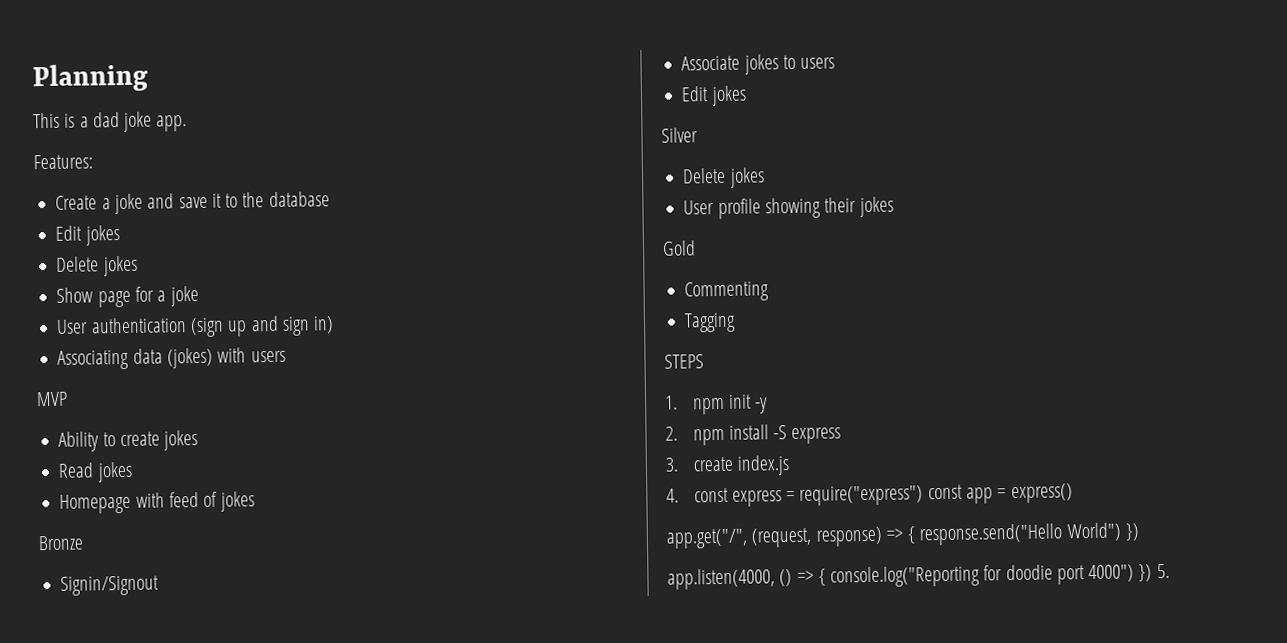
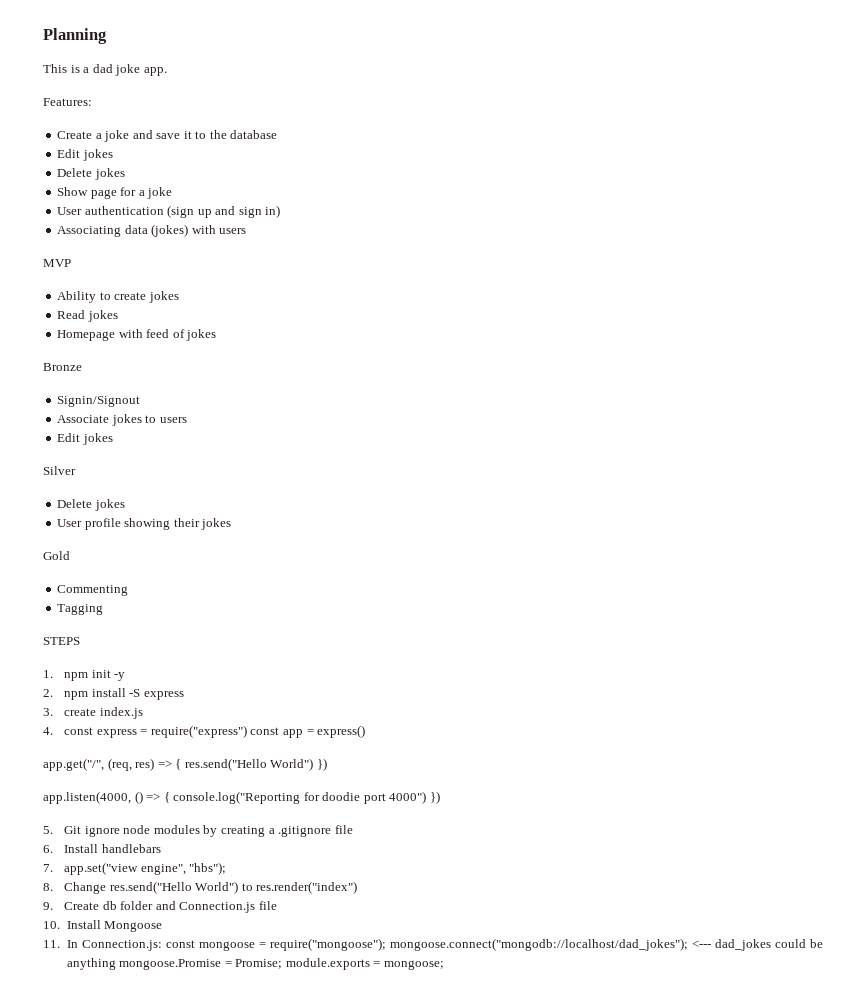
[751,523,1064,548] (request, response) => { response.send("Hello -> [107,758,267,771] (req, res) => { res.send("Hello
[1156,563,1170,579] 5. -> [43,825,353,837] [43,844,161,853] [43,862,227,875] [43,881,358,894] [43,901,277,913] [43,920,163,932] [43,938,823,951] [66,958,444,970] // 5. Git ignore node modules by creating a .gitignore file // 6. Install handlebars // 7. app.set("view engine", "hbs"); // 8. Change res.send("Hello World") to res.render("index") // 9. Create db folder and Connection.js file // 10. Install Mongoose // 11. In Connection.js: const mongoose = require("mongoose"); mongoose.connect("mongodb://localhost/dad_jokes"); <--- dad_jokes could be anything mongoose.Promise = Promise; module.exports = mongoose;

